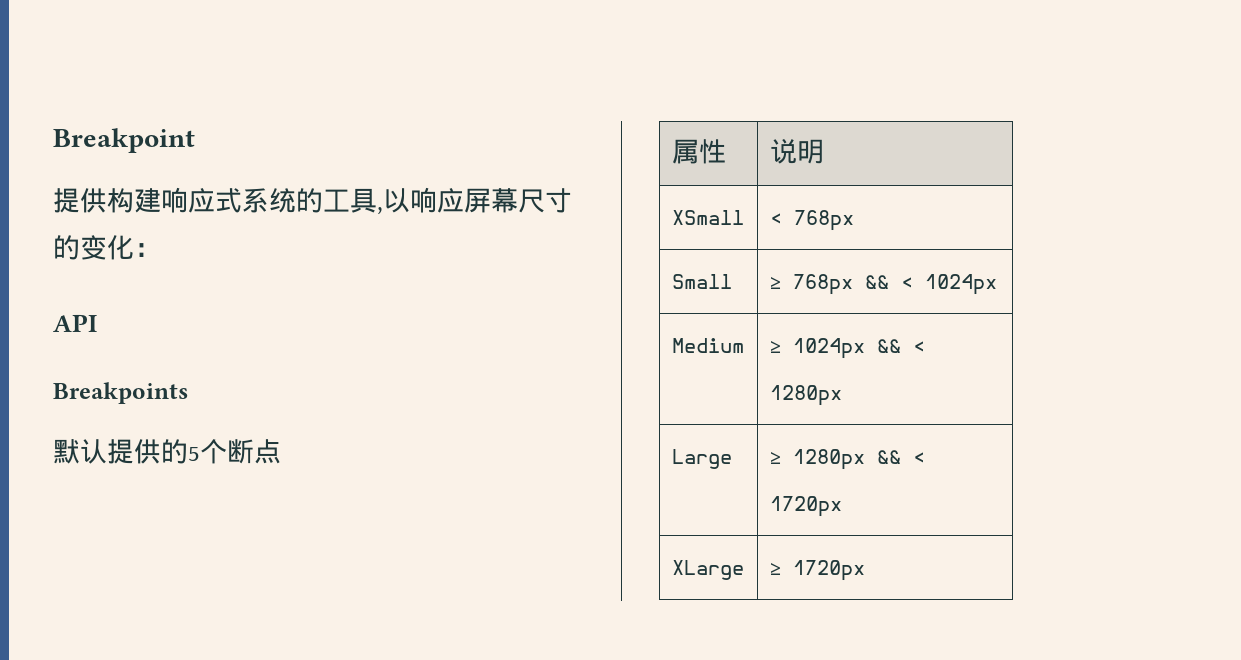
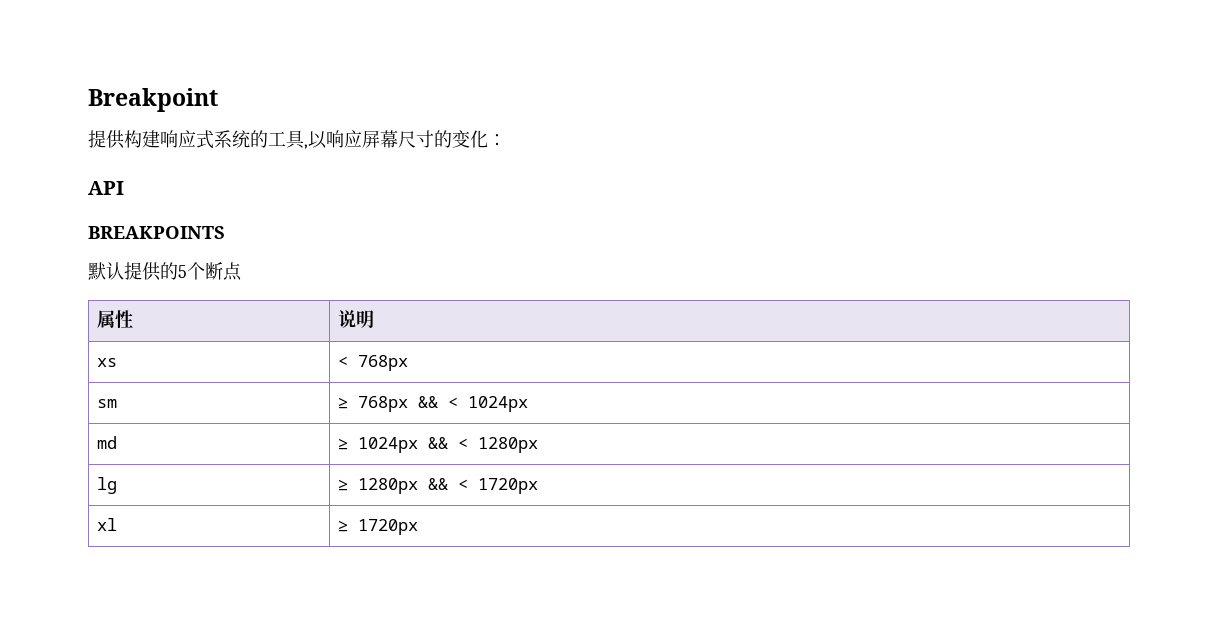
[53,382,188,404] Breakpoints -> [88,226,225,239] BREAKPOINTS
[671,210,744,225] XSmall -> [97,358,118,367] xs
[671,274,732,289] Small -> [97,399,118,408] sm
[671,338,744,353] Medium -> [97,436,118,449] md
[671,449,732,469] Large -> [97,477,118,494] lg
[671,560,744,580] XLarge -> [97,518,118,531] xl

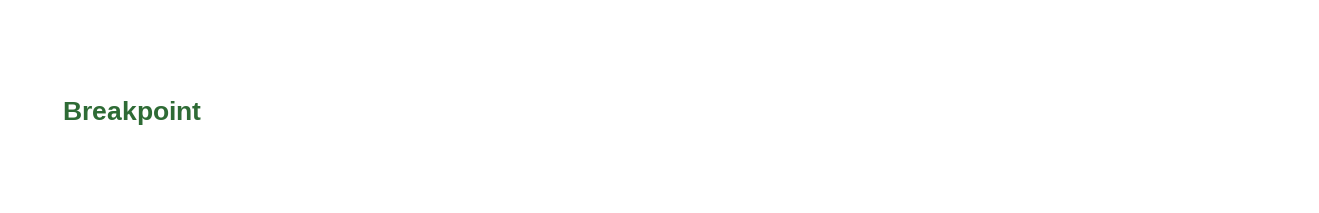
[88,130,506,149] [88,181,124,195] [88,226,225,239] [88,262,242,281] [97,310,134,329] [338,310,375,328] [97,358,118,367] [338,355,409,371] [97,399,118,408] [338,396,529,412] [97,436,118,449] [338,437,539,453] [97,477,118,494] [338,478,539,494] [97,518,118,531] [338,519,419,535] // 提供构建响应式系统的工具,以响应屏幕尺寸的变化： // API // BREAKPOINTS // 默认提供的5个断点 // 属性 | 说明 // xs | < 768px // sm | ≥ 768px && < 1024px // md | ≥ 1024px && < 1280px // lg | ≥ 1280px && < 1720px // xl | ≥ 1720px -> (201, 113) none

